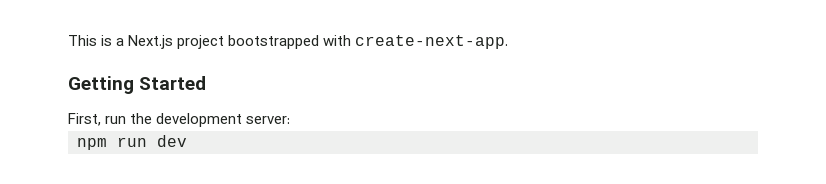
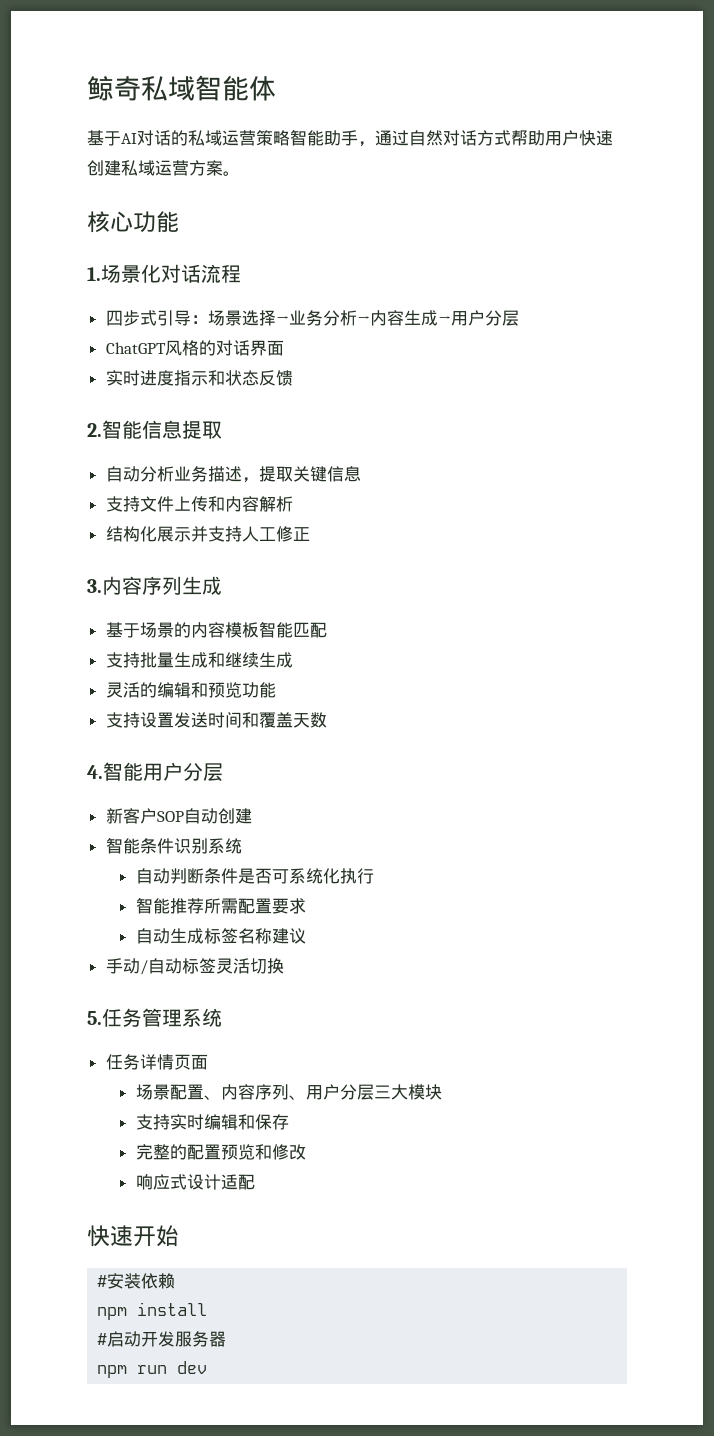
[68,35,509,49] [68,76,207,94] [68,113,291,127] This is a Next.js project bootstrapped with create-next-app. // Getting Started // First, run the development server: -> [87,75,276,101] [87,129,613,147] [87,160,240,176] [87,211,179,233] [87,264,241,283] [105,310,519,326] [105,340,284,356] [105,370,293,386] [87,420,222,439] [105,466,361,483] [105,496,293,512] [105,526,310,542] [87,576,222,595] [105,621,327,638] [105,652,293,668] [105,682,276,698] [105,712,327,728] [87,762,223,782] [105,808,252,824] [105,837,242,854] [135,868,374,884] [135,897,306,914] [135,928,306,944] [105,958,284,975] [87,1008,222,1027] [105,1054,208,1070] [135,1084,442,1100] [135,1114,289,1130] [135,1144,306,1160] [135,1174,255,1190] [87,1225,179,1247] [97,1273,176,1289] [97,1302,208,1320] [97,1331,227,1347] 鲸奇私域智能体 // 基于AI对话的私域运营策略智能助手，通过自然对话方式帮助用户快速创建私域运营方案。 // 核心功能 // 1.场景化对话流程 // 四步式引导：场景选择→业务分析→内容生成→用户分层 // ChatGPT风格的对话界面 // 实时进度指示和状态反馈 // 2.智能信息提取 // 自动分析业务描述，提取关键信息 // 支持文件上传和内容解析 // 结构化展示并支持人工修正 // 3.内容序列生成 // 基于场景的内容模板智能匹配 // 支持批量生成和继续生成 // 灵活的编辑和预览功能 // 支持设置发送时间和覆盖天数 // 4.智能用户分层 // 新客户SOP自动创建 // 智能条件识别系统 // 自动判断条件是否可系统化执行 // 智能推荐所需配置要求 // 自动生成标签名称建议 // 手动/自动标签灵活切换 // 5.任务管理系统 // 任务详情页面 // 场景配置、内容序列、用户分层三大模块 // 支持实时编辑和保存 // 完整的配置预览和修改 // 响应式设计适配 // 快速开始 // #安装依赖 // npm install // #启动开发服务器

